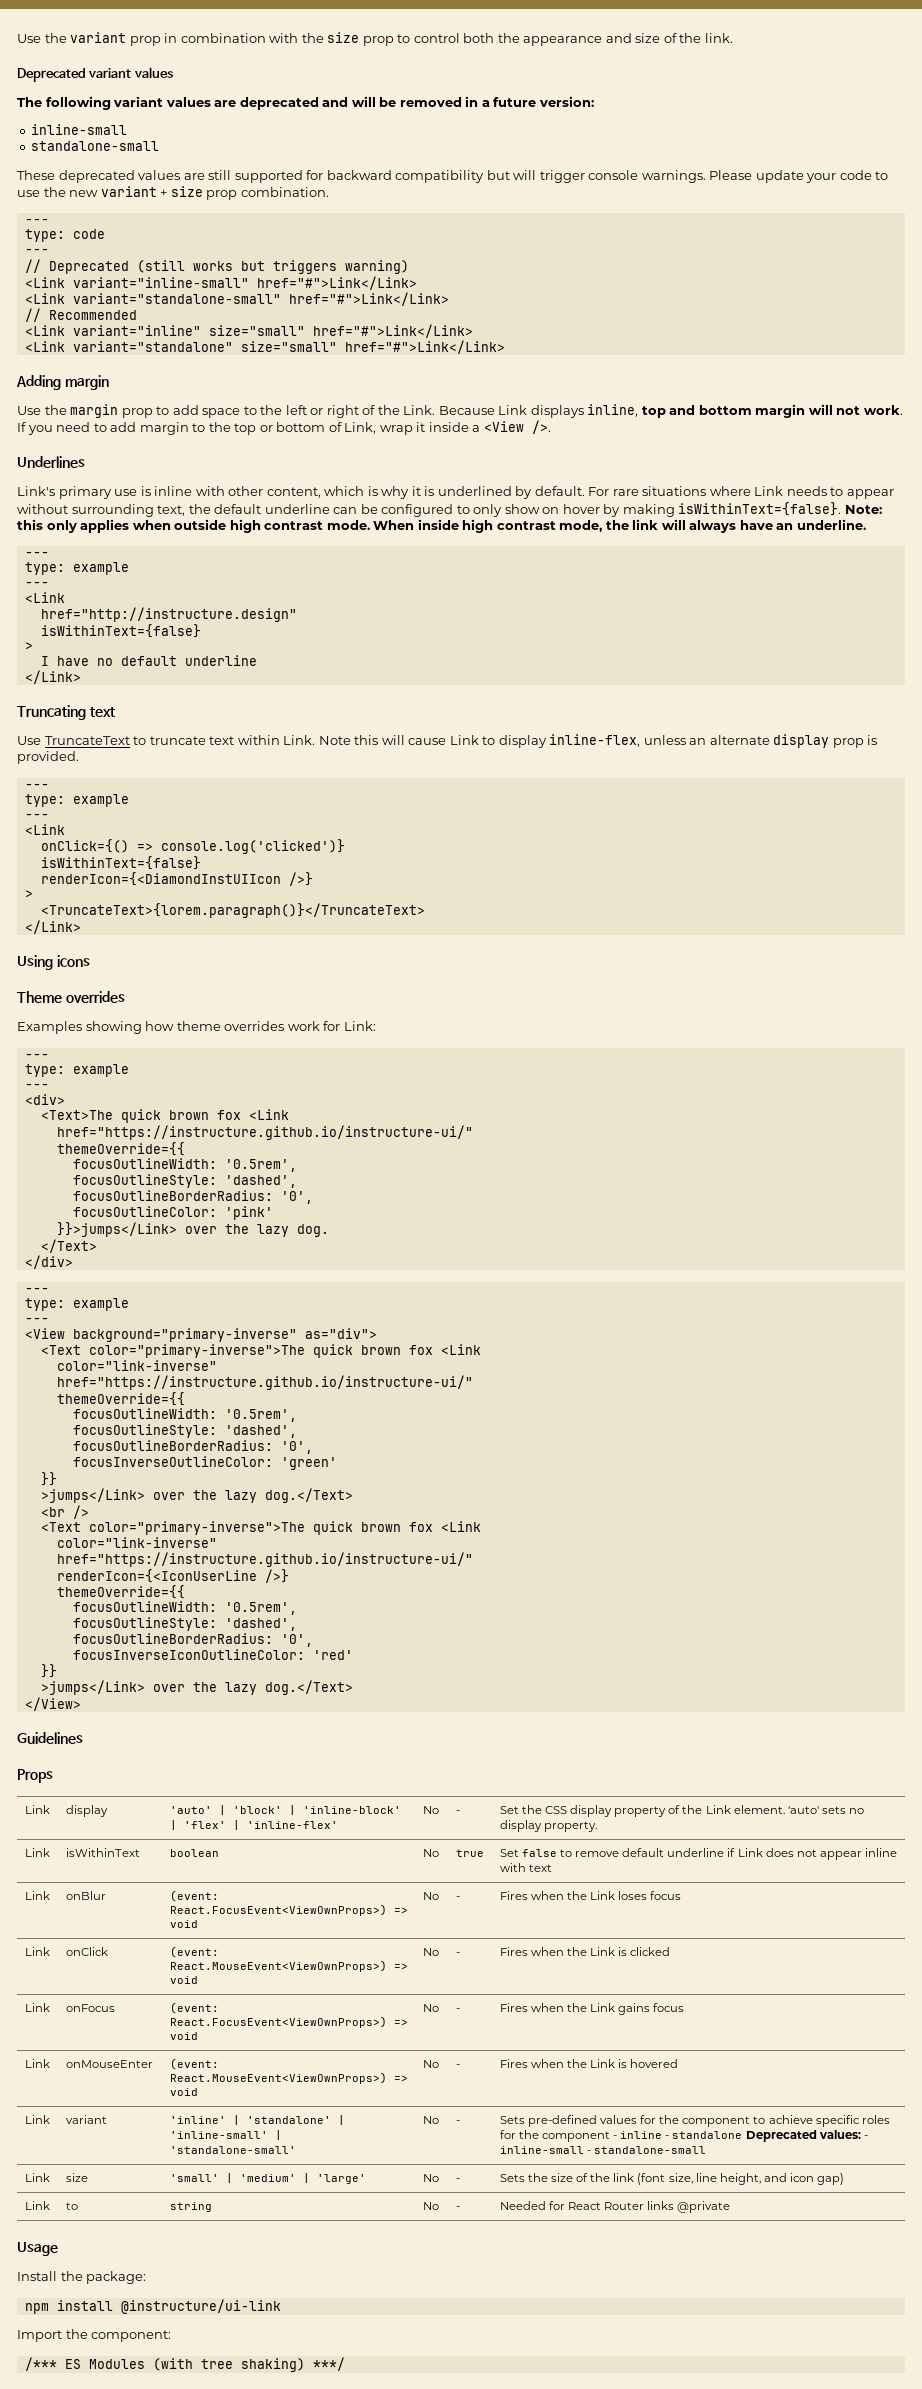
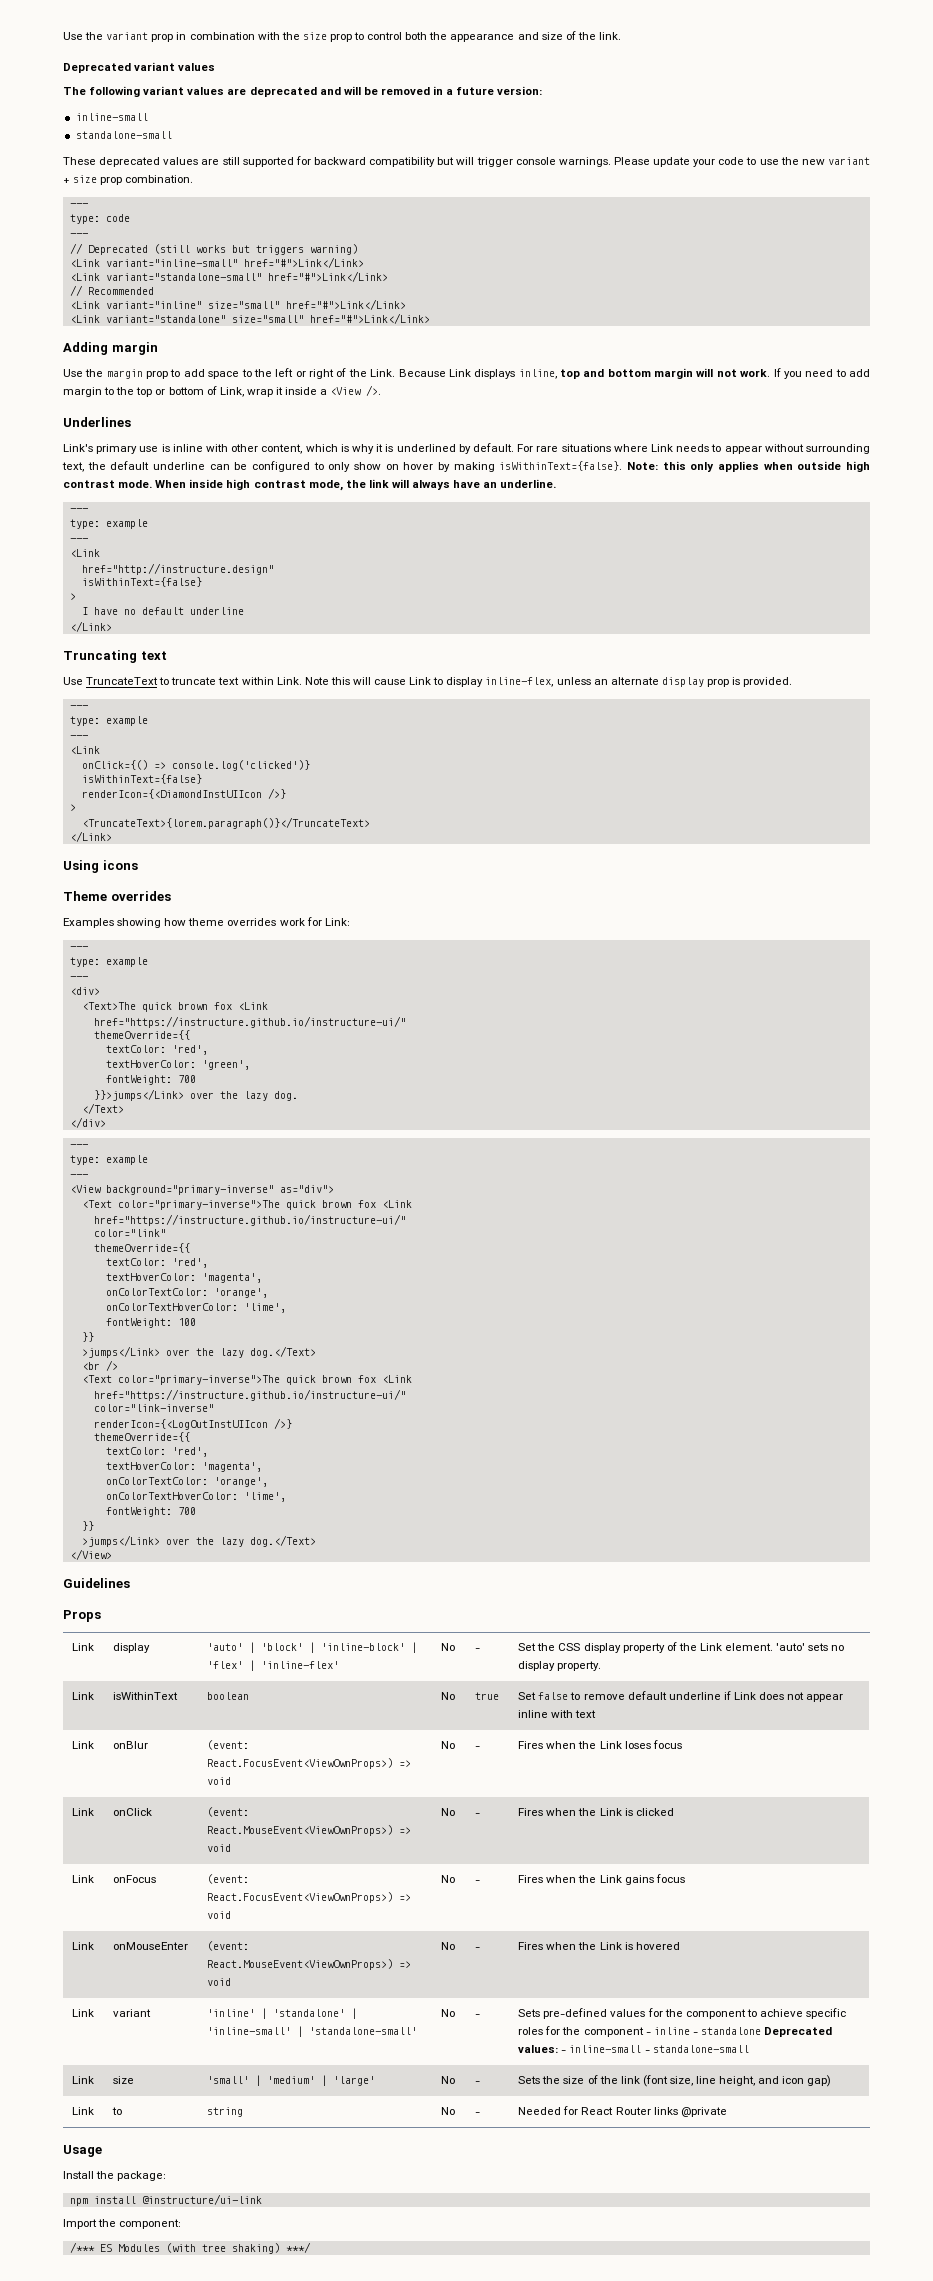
[72,1158,297,1172] [72,1174,297,1188] [72,1190,313,1204] [72,1206,273,1220] focusOutlineWidth: '0.5rem', // focusOutlineStyle: 'dashed', // focusOutlineBorderRadius: '0', // focusOutlineColor: 'pink' -> [105,1045,208,1055] [105,1060,250,1070] [105,1075,196,1085] textColor: 'red', // textHoverColor: 'green', // fontWeight: 700
[56,1360,217,1371] [56,1375,473,1390] [56,1392,185,1406] [72,1408,297,1422] [72,1424,297,1438] [72,1440,313,1454] [72,1456,337,1470] color="link-inverse" // href="https://instructure.github.io/instructure-ui/" // themeOverride={{ // focusOutlineWidth: '0.5rem', // focusOutlineStyle: 'dashed', // focusOutlineBorderRadius: '0', // focusInverseOutlineColor: 'green' -> [93,1214,406,1226] [93,1229,166,1237] [93,1243,190,1253] [105,1258,208,1268] [105,1273,262,1283] [105,1288,268,1298] [105,1303,286,1313] [105,1318,196,1328] href="https://instructure.github.io/instructure-ui/" // color="link" // themeOverride={{ // textColor: 'red', // textHoverColor: 'magenta', // onColorTextColor: 'orange', // onColorTextHoverColor: 'lime', // fontWeight: 100
[56,1537,217,1548] [56,1552,473,1567] [56,1569,257,1583] // color="link-inverse" // href="https://instructure.github.io/instructure-ui/" // renderIcon={<IconUserLine -> [93,1389,406,1401] [93,1404,214,1412] [93,1419,268,1430] // href="https://instructure.github.io/instructure-ui/" // color="link-inverse" // renderIcon={<LogOutInstUIIcon
[72,1601,297,1615] [72,1617,297,1631] [72,1633,313,1647] [72,1649,353,1660] focusOutlineWidth: '0.5rem', // focusOutlineStyle: 'dashed', // focusOutlineBorderRadius: '0', // focusInverseIconOutlineColor: 'red' -> [105,1447,208,1457] [105,1462,262,1472] [105,1477,268,1487] [105,1492,286,1502] [105,1507,196,1517] textColor: 'red', // textHoverColor: 'magenta', // onColorTextColor: 'orange', // onColorTextHoverColor: 'lime', // fontWeight: 700

